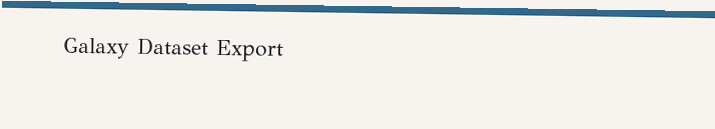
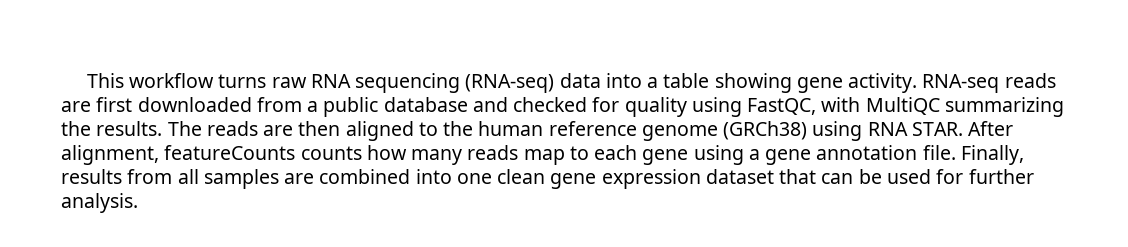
[63,37,284,62] Galaxy Dataset Export -> [86,73,1056,93] [61,97,1064,117] [61,121,1014,141] [61,145,1024,165] [61,169,1034,189] [61,193,138,213] This workflow turns raw RNA sequencing (RNA-seq) data into a table showing gene activity. RNA-seq reads are first downloaded from a public database and checked for quality using FastQC, with MultiQC summarizing the results. The reads are then aligned to the human reference genome (GRCh38) using RNA STAR. After alignment, featureCounts counts how many reads map to each gene using a gene annotation file. Finally, results from all samples are combined into one clean gene expression dataset that can be used for further analysis.

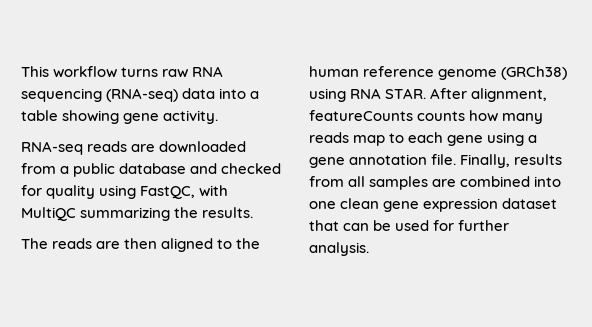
(918, 83) none -> (219, 117) //
[96,97,133,112] first -> (156, 148) none
(163, 128) none -> (254, 212) //

